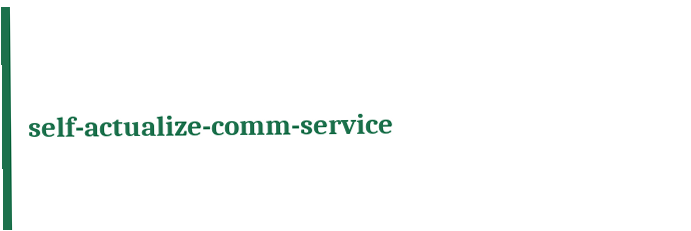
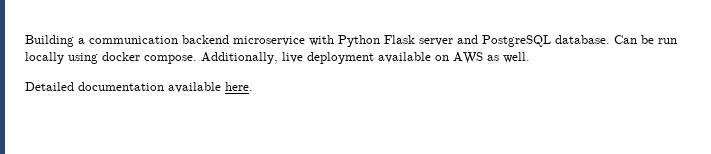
[28,113,394,138] self-actualize-comm-service -> [25,35,677,47] [25,52,530,64] [25,82,253,93] Building a communication backend microservice with Python Flask server and PostgreSQL database. Can be run locally using docker compose. Additionally, live deployment available on AWS as well. // Detailed documentation available here.

